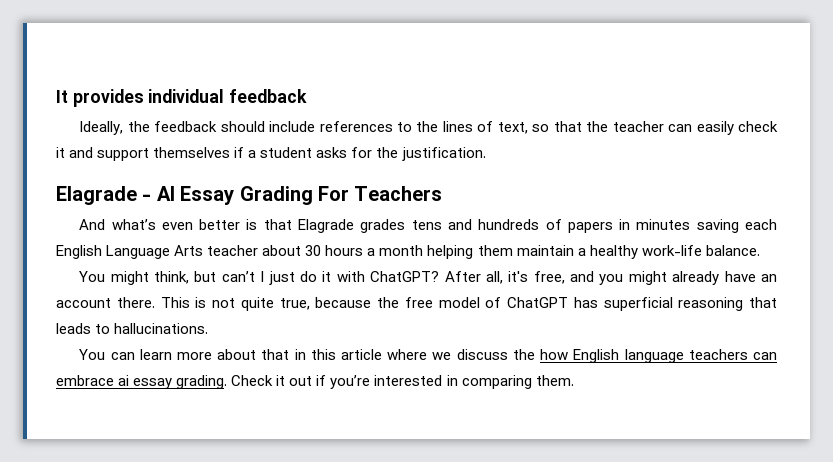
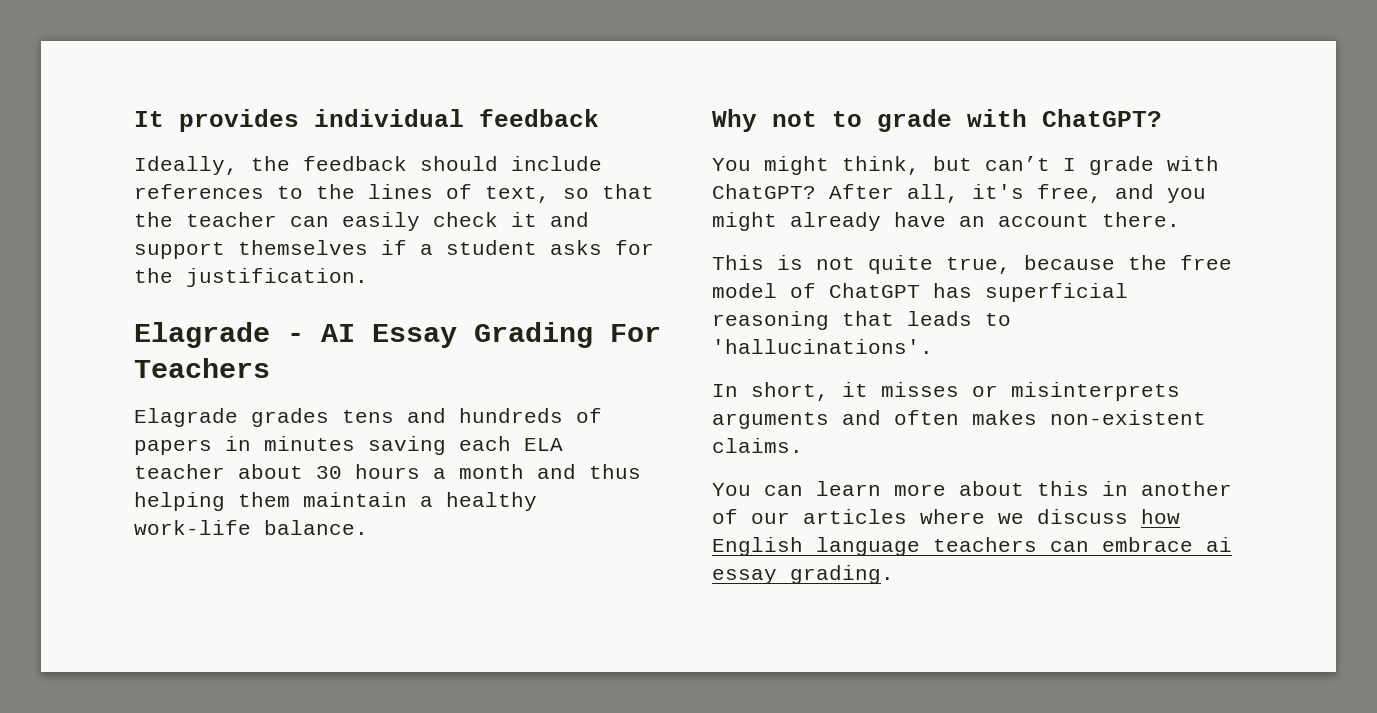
[79,219,292,230] And what’s even better is that -> (270, 368) none
[56,245,204,259] English Language Arts -> [524,438,563,451] ELA
(424, 250) none -> [537,464,641,479] and thus
(760, 250) none -> [712,109,1162,132] // Why not to grade with ChatGPT?
[268,271,332,285] just do it -> [1089,156,1154,175] grade
(155, 302) none -> (1180, 219) //
[114,323,209,334] hallucinations. -> [712,339,933,354] [712,382,1180,401] [712,410,1206,429] [712,438,803,453] 'hallucinations'. // In short, it misses or misinterprets arguments and often makes non-existent claims.
[261,349,383,360] that in this article -> [1037,481,1232,496] [712,509,907,524] this in another of our articles
[512,349,535,360] the -> (1128, 516) none
[231,375,574,389] Check it out if you’re interested in comparing them. -> (894, 574) none

